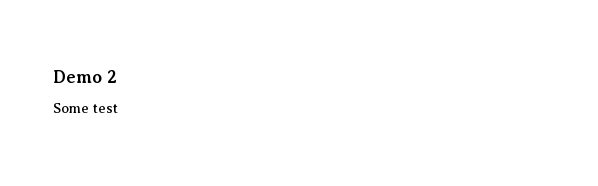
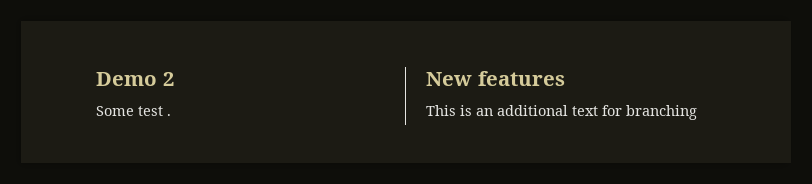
(118, 108) none -> [167,114,171,116] [426,71,565,86] [426,105,697,120] . // New features // This is an additional text for branching

